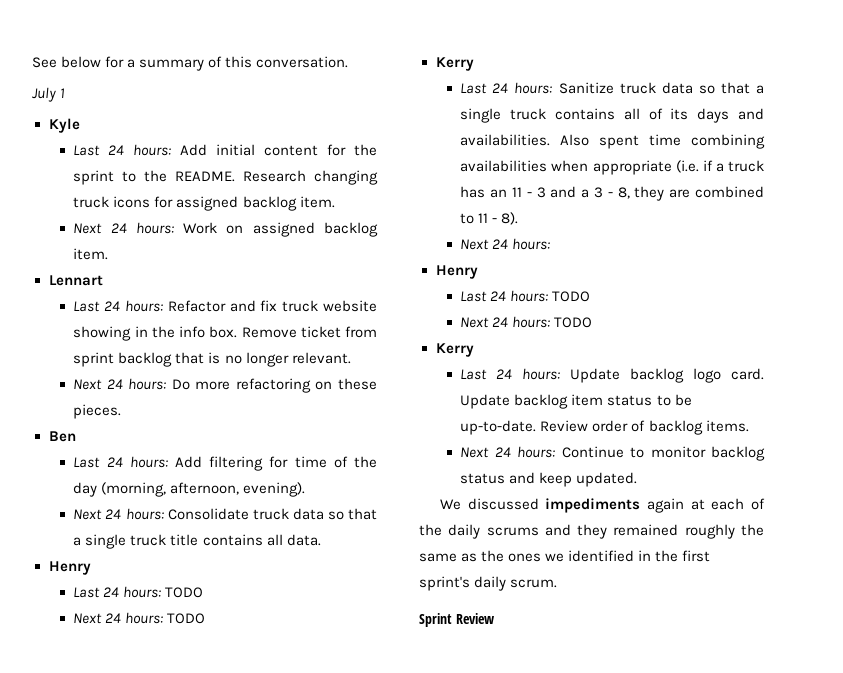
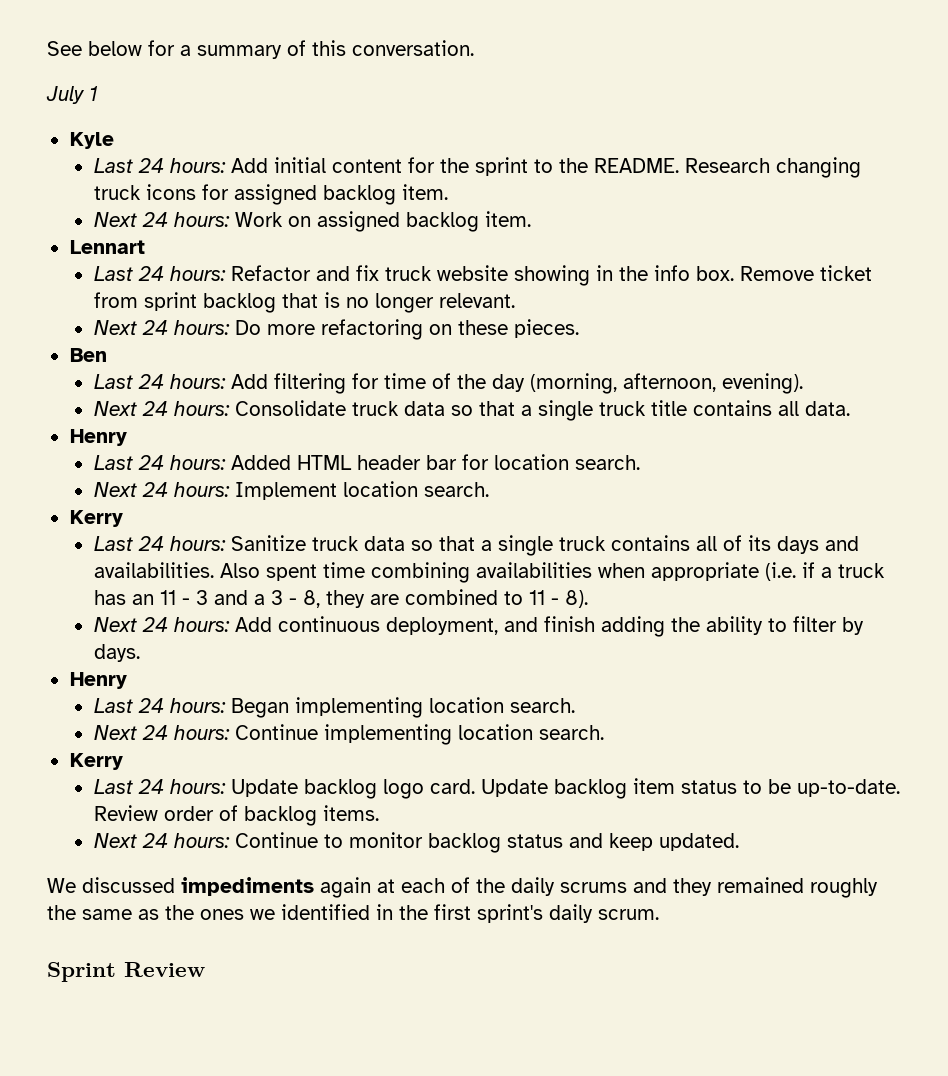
[165,587,204,598] [73,612,206,624] TODO // Next 24 hours: TODO -> [230,454,640,470] [93,481,489,500] Added HTML header bar for location search. // Next 24 hours: Implement location search.
[435,265,478,279] [460,290,591,302] [460,316,593,328] // Henry // Last 24 hours: TODO // Next 24 hours: TODO -> [234,616,864,637] [93,644,140,662] [69,672,127,689] [93,697,575,718] [93,724,604,745] Add continuous deployment, and finish adding the ability to filter by days. // Henry // Last 24 hours: Began implementing location search. // Next 24 hours: Continue implementing location search.

